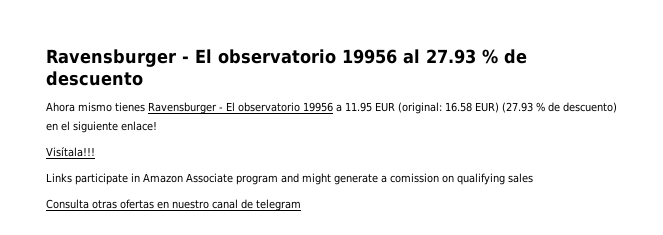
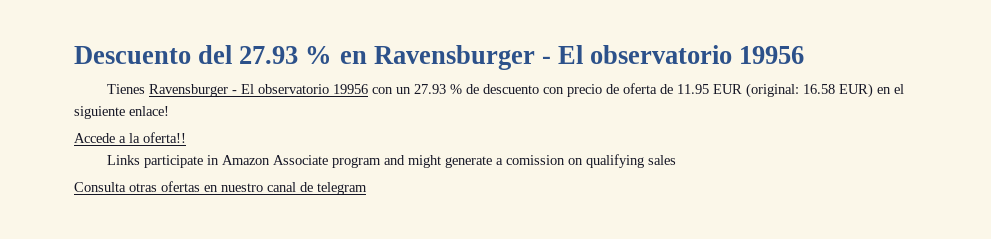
[46,49,527,67] [46,71,143,86] [46,102,342,114] Ravensburger - El observatorio 19956 al 27.93 % de descuento // Ahora mismo tienes Ravensburger - El observatorio 19956 a -> [74,45,805,70] [107,83,674,97] Descuento del 27.93 % en Ravensburger - El observatorio 19956 // Tienes Ravensburger - El observatorio 19956 con un 27.93 % de descuento con precio de oferta de
[502,102,617,113] (27.93 % de descuento) -> (874, 90) none
[46,147,95,157] Visítala!!! -> [74,132,186,143] Accede a la oferta!!

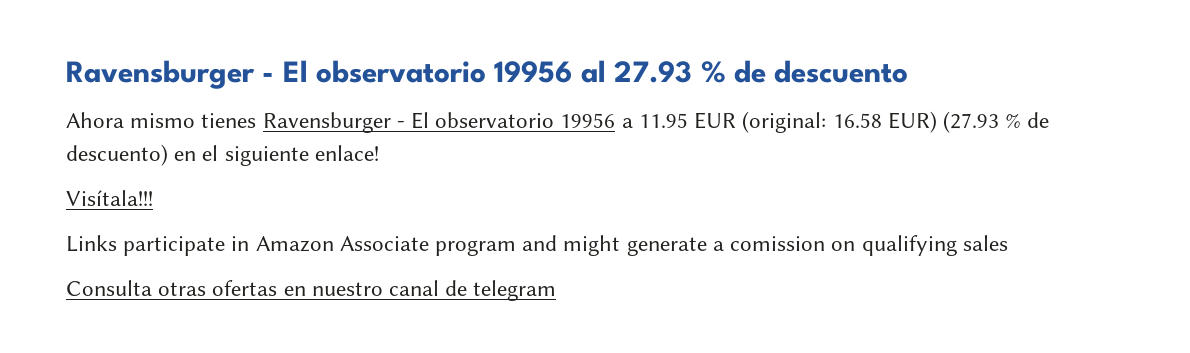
[74,45,805,70] [107,83,674,97] Descuento del 27.93 % en Ravensburger - El observatorio 19956 // Tienes Ravensburger - El observatorio 19956 con un 27.93 % de descuento con precio de oferta de -> [66,60,909,89] [66,112,633,133] Ravensburger - El observatorio 19956 al 27.93 % de descuento // Ahora mismo tienes Ravensburger - El observatorio 19956 a
(874, 90) none -> [942,111,1050,133] [66,144,168,166] (27.93 % de descuento)
[74,132,186,143] Accede a la oferta!! -> [66,190,153,206] Visítala!!!

